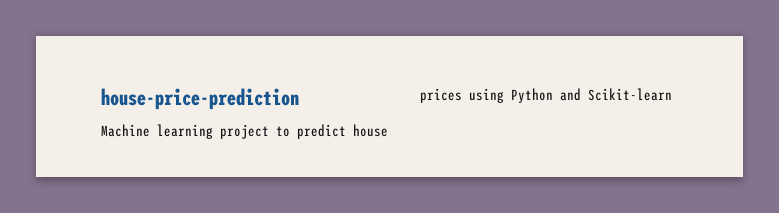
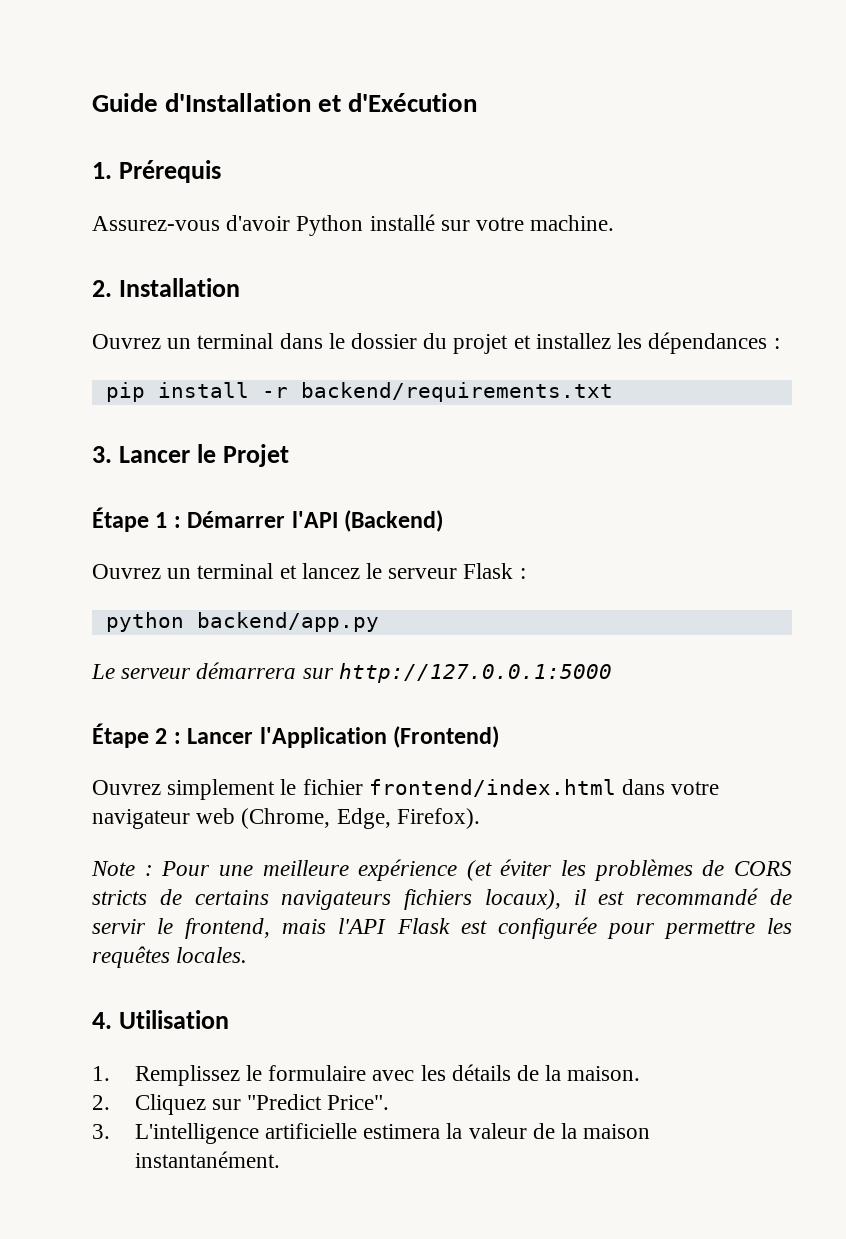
[101,88,299,110] [101,124,388,139] [420,88,672,103] house-price-prediction // Machine learning project to predict house prices using Python and Scikit-learn -> [92,93,478,112] [92,160,221,183] [92,214,615,236] [92,278,240,297] [92,332,780,354] [105,382,613,402] [92,444,289,467] [92,507,444,532] [92,563,526,579] [105,612,379,632] [91,662,612,683] [92,723,500,748] [92,779,720,800] [92,808,480,829] [91,859,792,881] [92,888,792,910] [92,917,793,939] [92,946,248,968] [92,1010,229,1029] [92,1064,641,1086] [92,1094,390,1115] [92,1123,651,1144] [134,1151,280,1168] Guide d'Installation et d'Exécution // 1. Prérequis // Assurez-vous d'avoir Python installé sur votre machine. // 2. Installation // Ouvrez un terminal dans le dossier du projet et installez les dépendances : // pip install -r backend/requirements.txt // 3. Lancer le Projet // Étape 1 : Démarrer l'API (Backend) // Ouvrez un terminal et lancez le serveur Flask : // python backend/app.py // Le serveur démarrera sur http://127.0.0.1:5000 // Étape 2 : Lancer l'Application (Frontend) // Ouvrez simplement le fichier frontend/index.html dans votre navigateur web (Chrome, Edge, Firefox). // Note : Pour une meilleure expérience (et éviter les problèmes de CORS stricts de certains navigateurs fichiers locaux), il est recommandé de servir le frontend, mais l'API Flask est configurée pour permettre les requêtes locales. // 4. Utilisation // 1. Remplissez le formulaire avec les détails de la maison. // 2. Cliquez sur "Predict Price". // 3. L'intelligence artificielle estimera la valeur de la maison instantanément.

